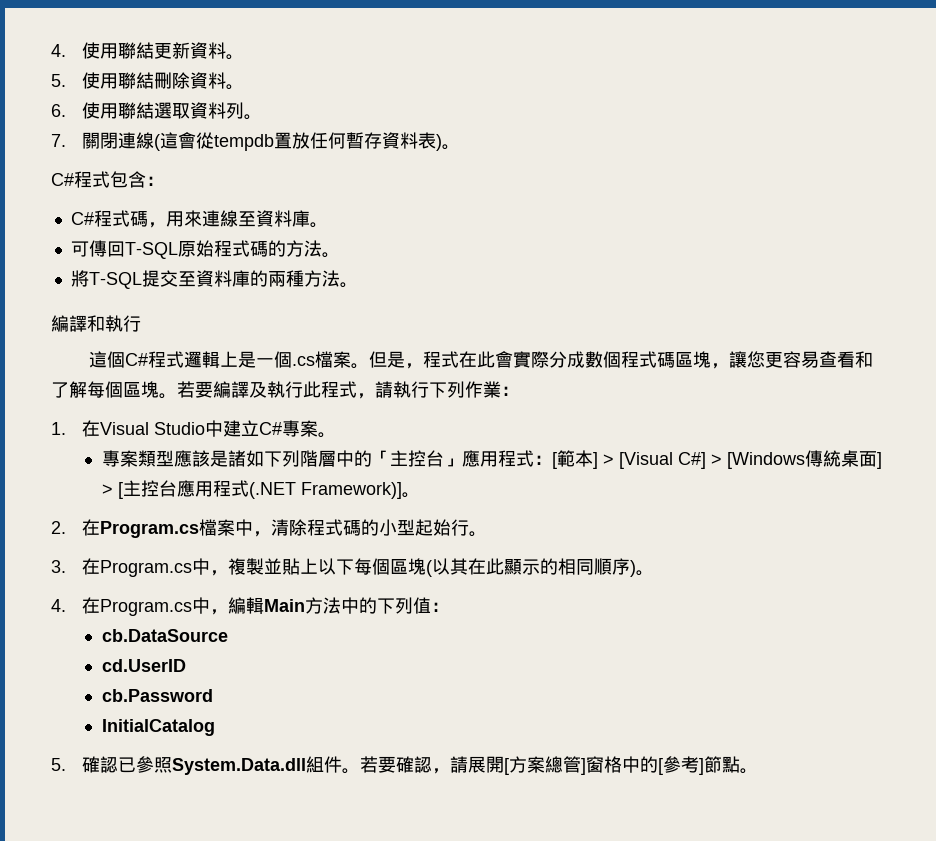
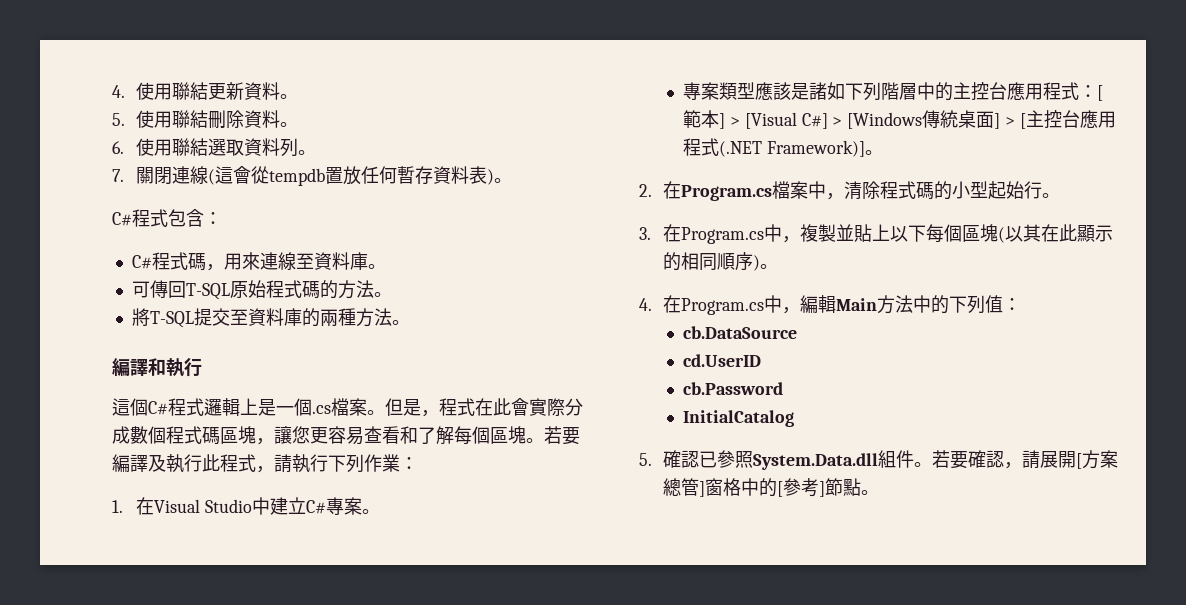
[371,450,462,467] 「主控台」 -> [952,82,1007,101] 主控台

